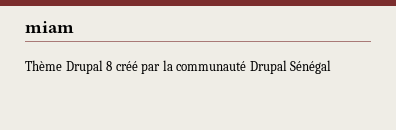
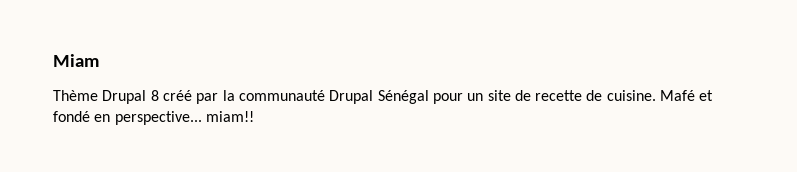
[25,21,74,33] miam -> [53,54,99,67] Miam
(332, 67) none -> [432,90,714,104] [53,111,254,125] pour un site de recette de cuisine. Mafé et fondé en perspective... miam!!

